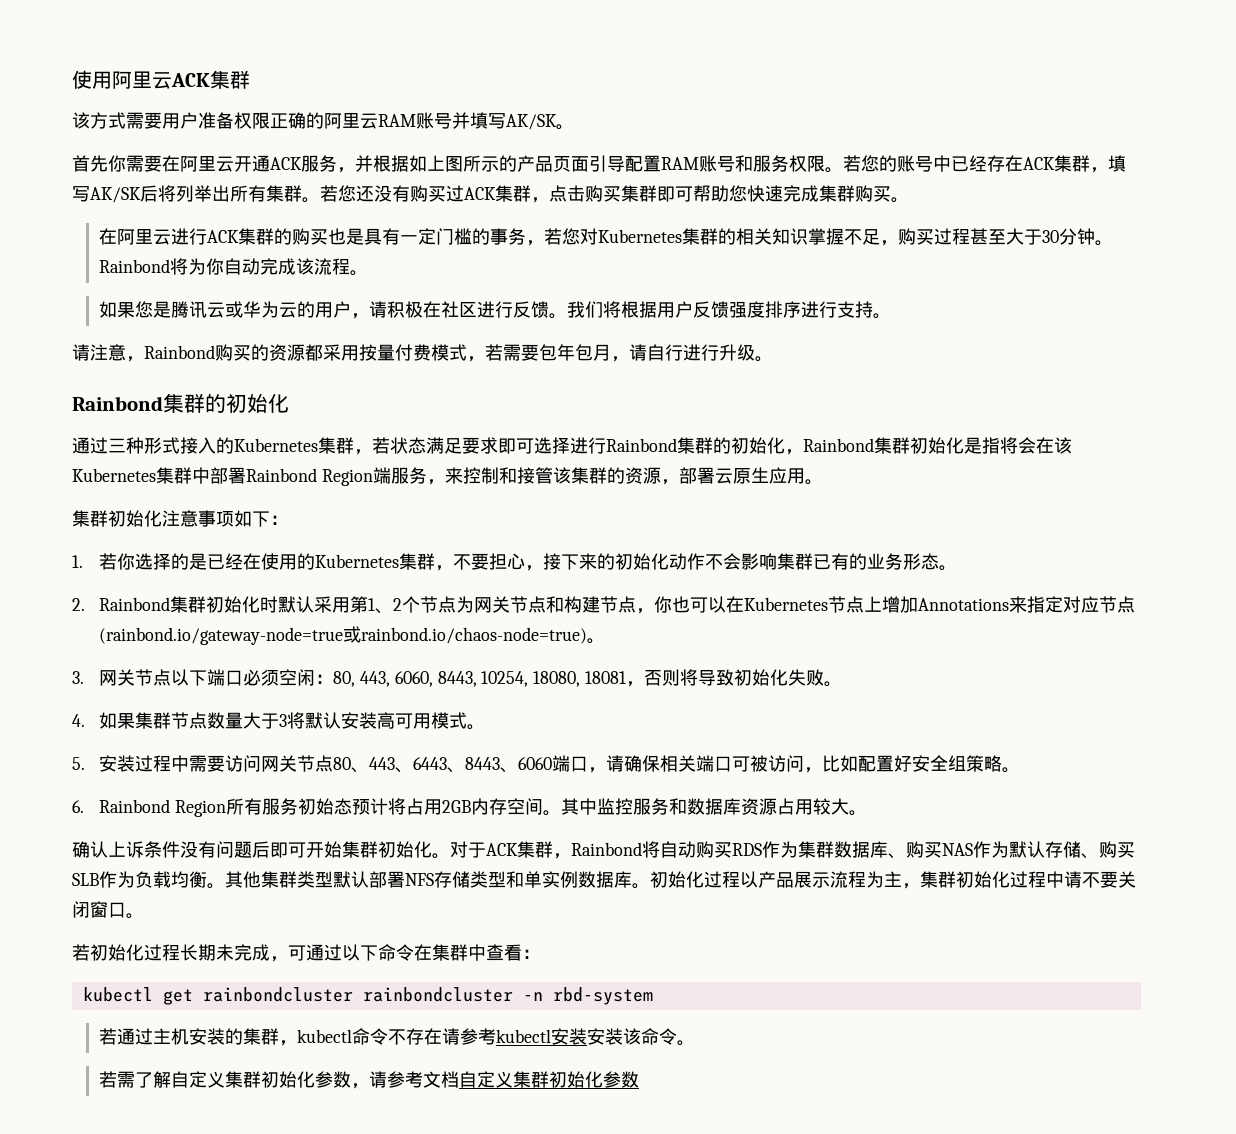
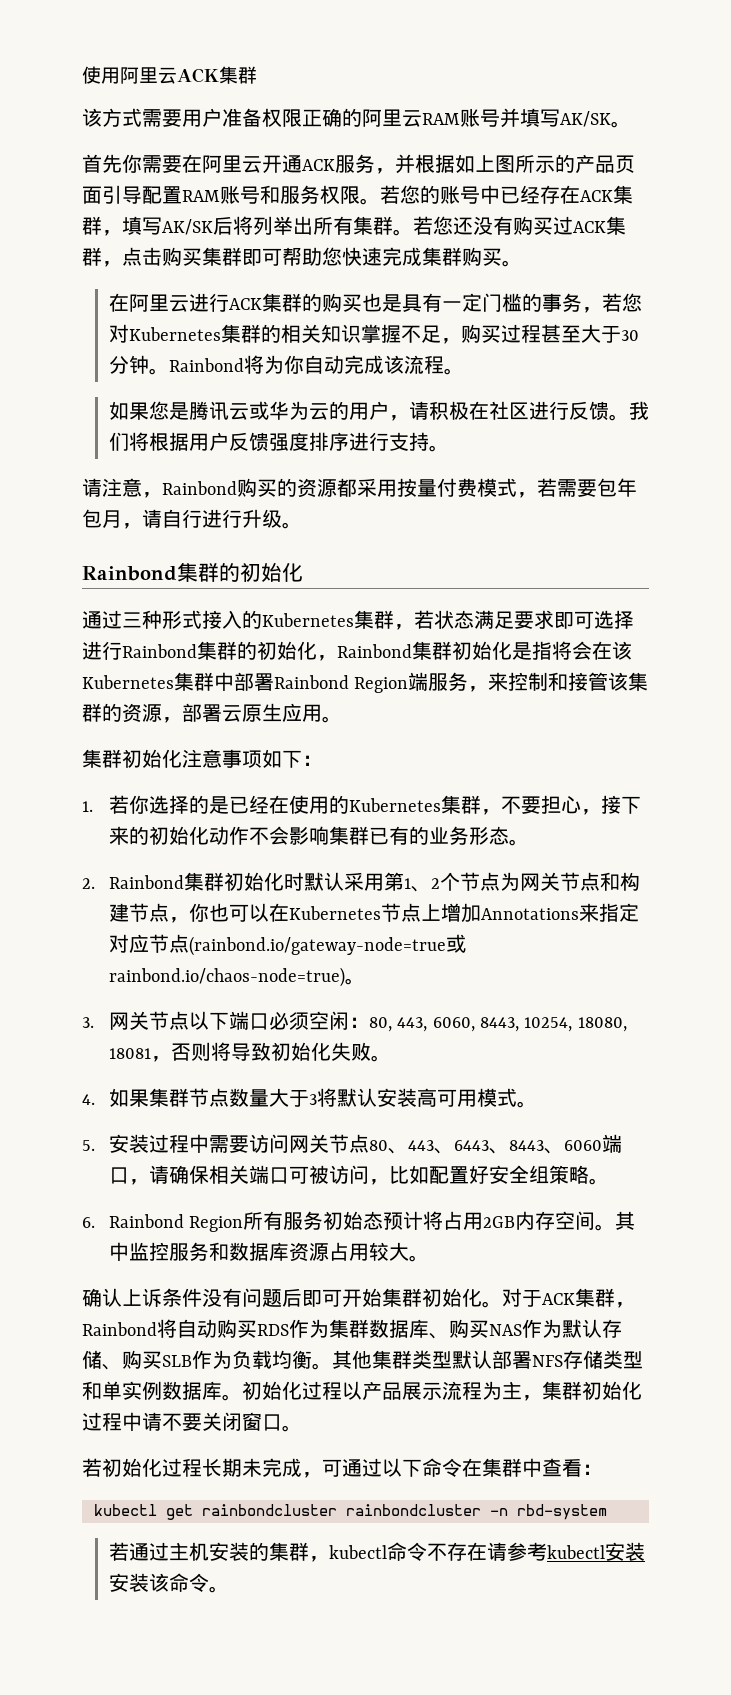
[99,1071,640,1089] // 若需了解自定义集群初始化参数，请参考文档自定义集群初始化参数 -> (229, 1589) none

